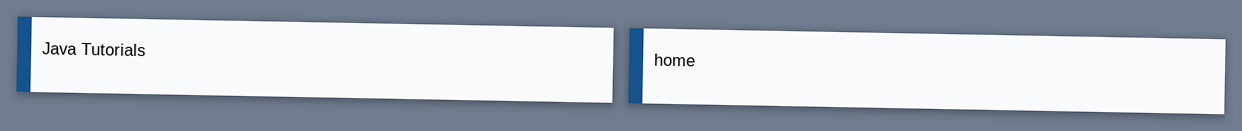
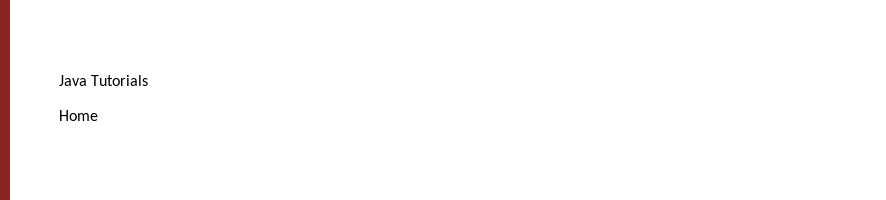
[654,53,696,67] home -> [59,110,98,121] Home

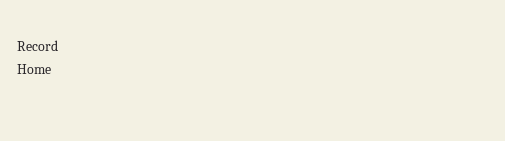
[59,75,149,86] Java Tutorials -> [17,40,58,51] Record

